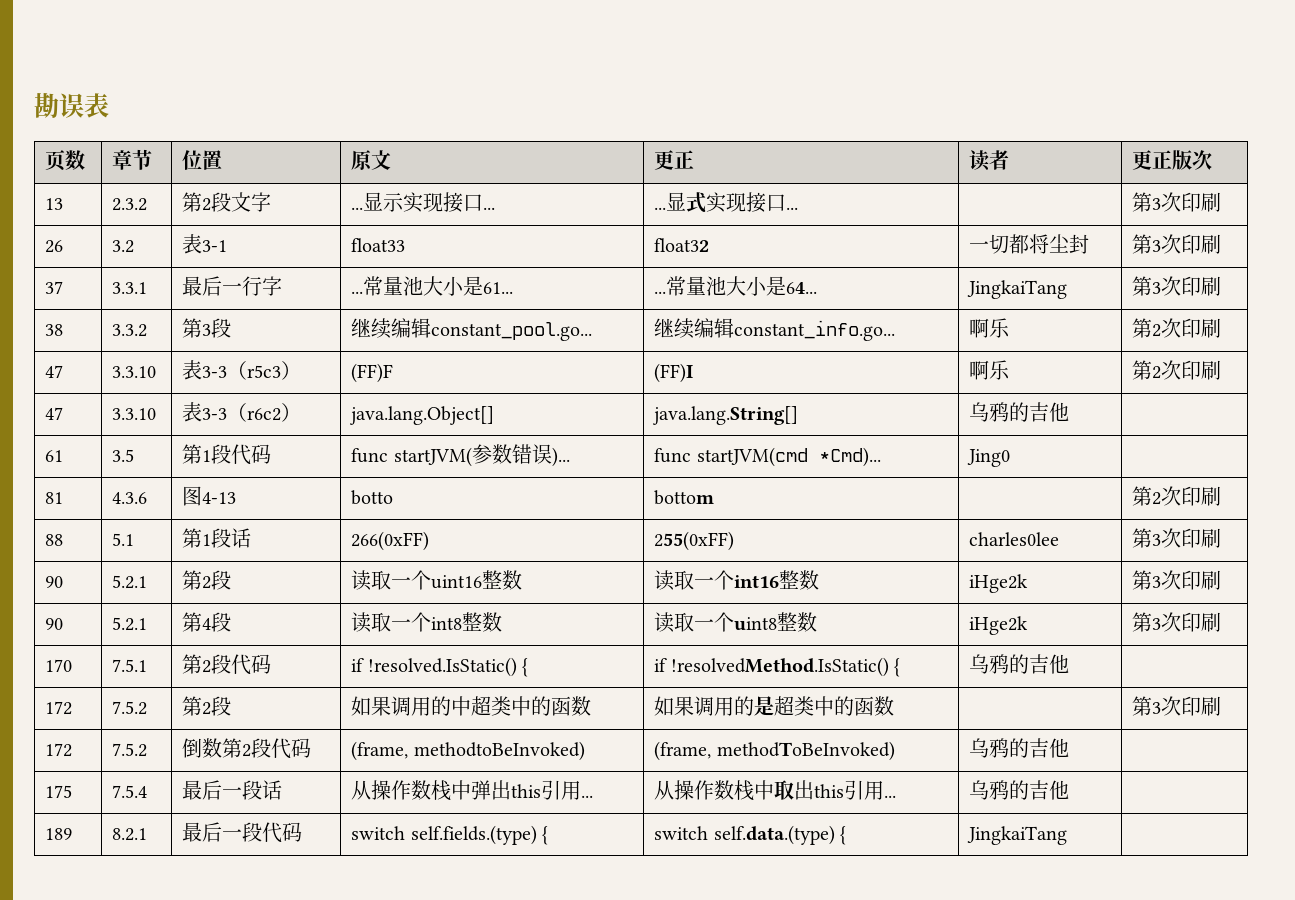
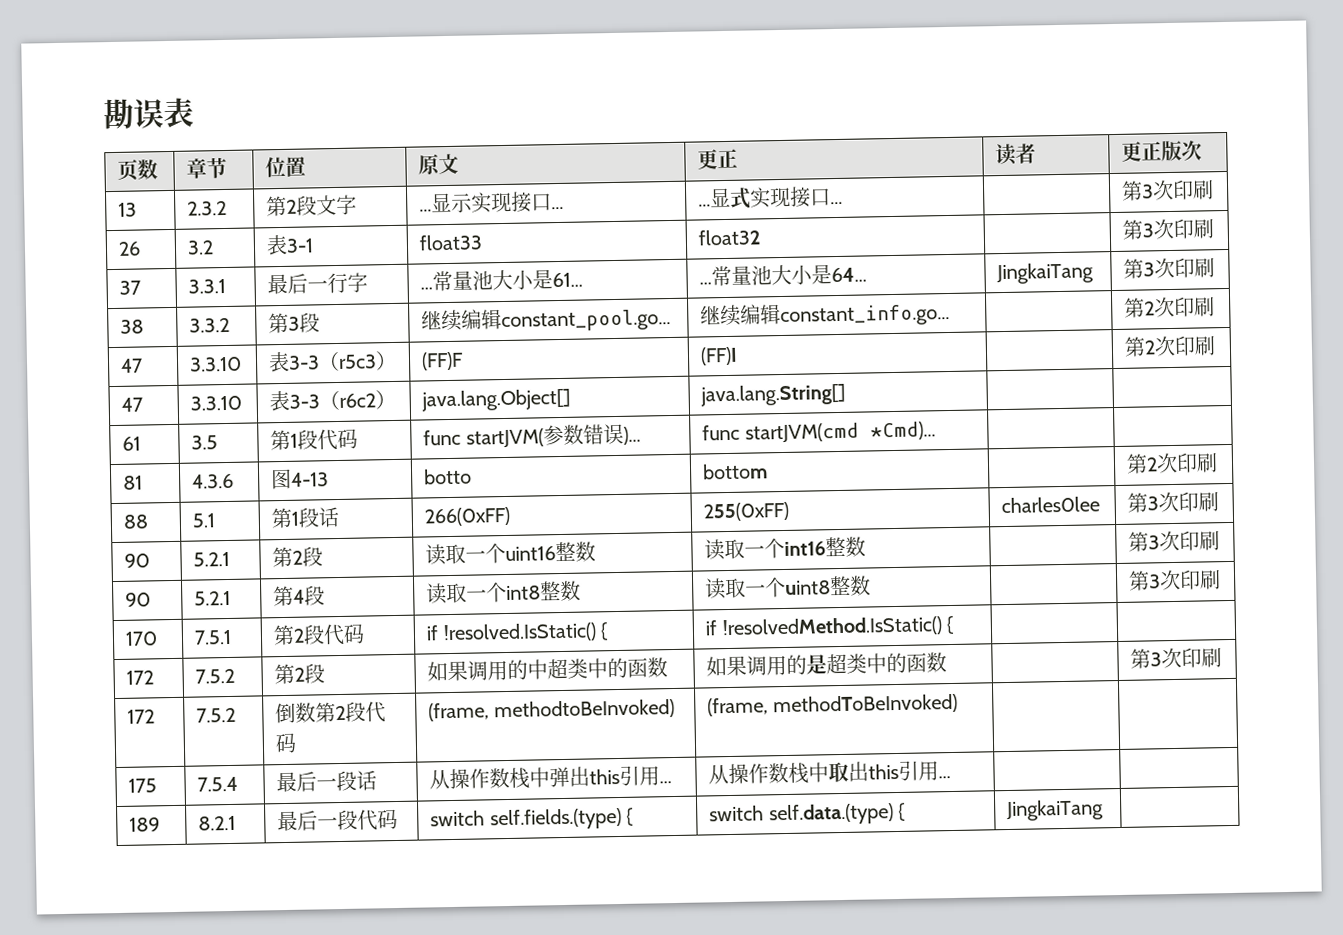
[969,234,1090,254] 一切都将尘封 -> (763, 237) none
[969,318,1011,338] 啊乐 -> (951, 315) none
[969,360,1011,380] 啊乐 -> (739, 356) none
[969,402,1070,422] 乌鸦的吉他 -> (847, 395) none
[967,449,1011,467] Jing0 -> (936, 431) none
[969,574,1029,593] iHge2k -> (867, 546) none
[969,616,1029,635] iHge2k -> (872, 585) none
[969,654,1070,674] 乌鸦的吉他 -> (954, 625) none
[969,738,1070,758] 乌鸦的吉他 -> (958, 704) none
[969,780,1070,800] 乌鸦的吉他 -> (952, 777) none

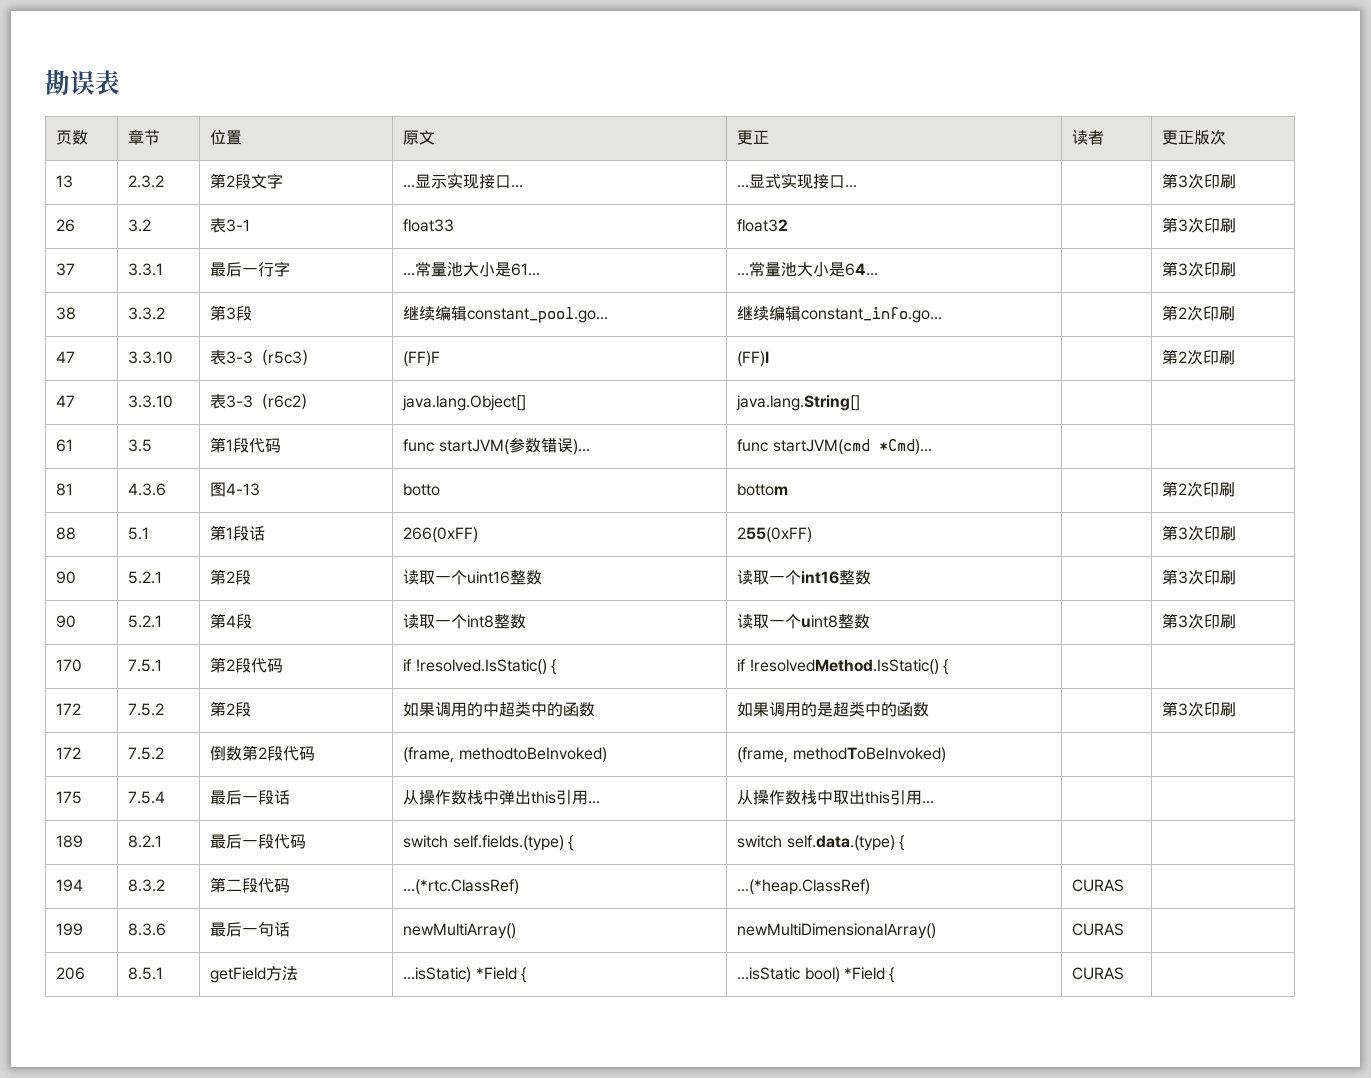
[996,262,1095,285] JingkaiTang -> (879, 269) none
[1001,496,1101,514] charles0lee -> (813, 535) none
[1006,799,1105,822] JingkaiTang -> [56,879,84,892] [128,879,166,892] [210,877,291,893] [403,879,520,895] [737,879,871,895] [1072,879,1125,892] [56,923,84,936] [128,923,167,936] [210,922,291,937] [403,923,517,939] [737,923,937,939] [1072,923,1125,936] [56,967,86,980] [128,967,164,980] [210,966,299,983] [403,967,528,983] [737,967,896,983] [1072,967,1125,980] | // 194 | 8.3.2 | 第二段代码 | ...(*rtc.ClassRef) | ...(*heap.ClassRef) | CURAS | // 199 | 8.3.6 | 最后一句话 | newMultiArray() | newMultiDimensionalArray() | CURAS | // 206 | 8.5.1 | getField方法 | ...isStatic) *Field { | ...isStatic bool) *Field { | CURAS

